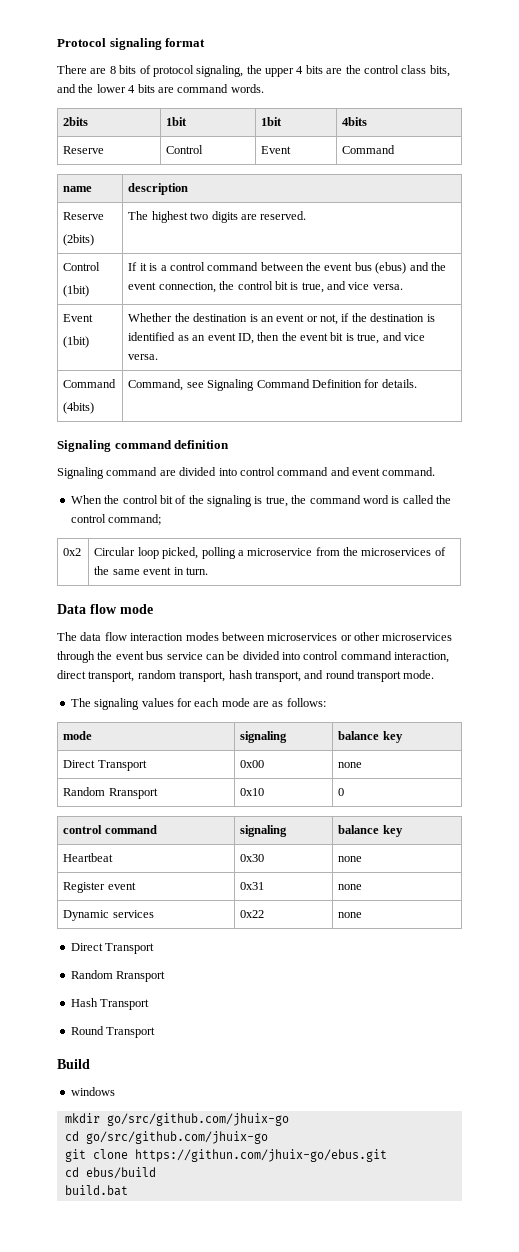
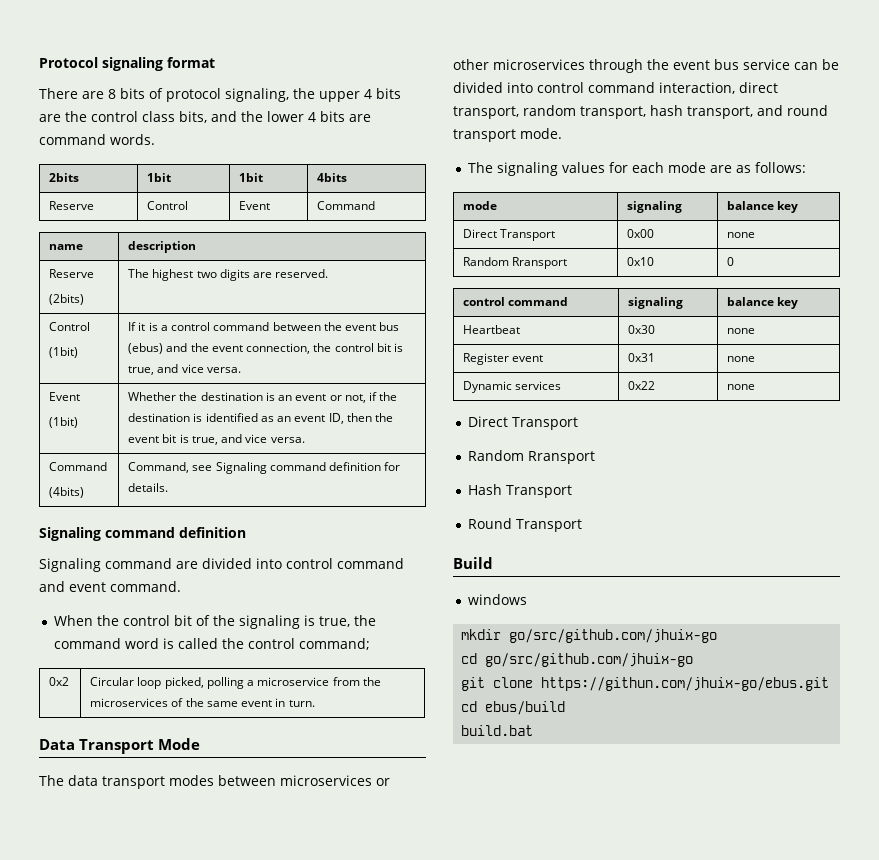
[256,379,362,388] Command Definition -> [269,462,382,471] command definition
[90,604,153,614] flow mode -> [79,738,201,754] Transport Mode
[104,632,184,641] flow interaction -> [102,776,165,789] transport

